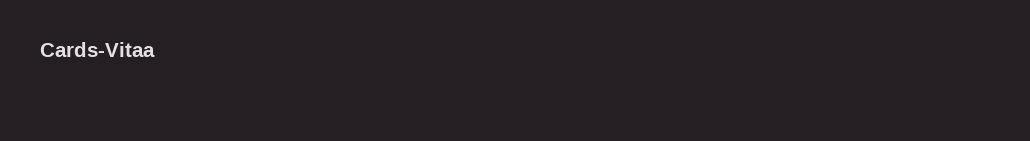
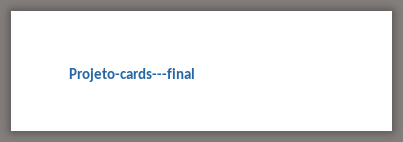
[40,42,155,57] Cards-Vitaa -> [69,68,195,82] Projeto-cards---final

